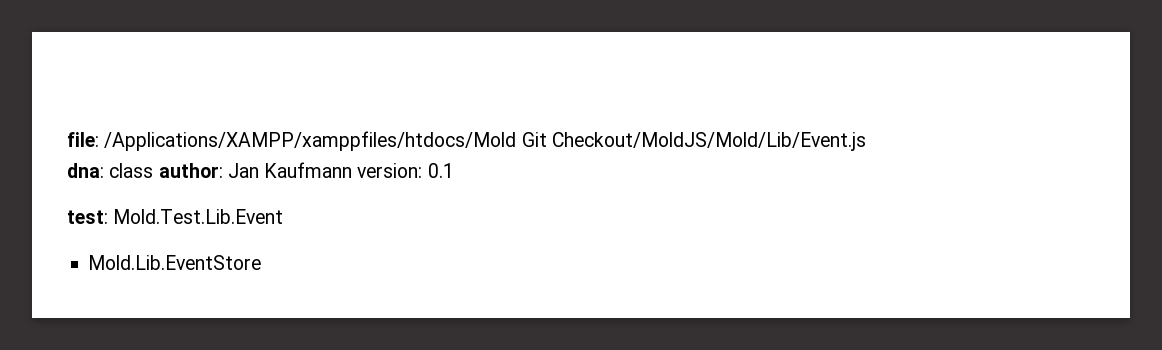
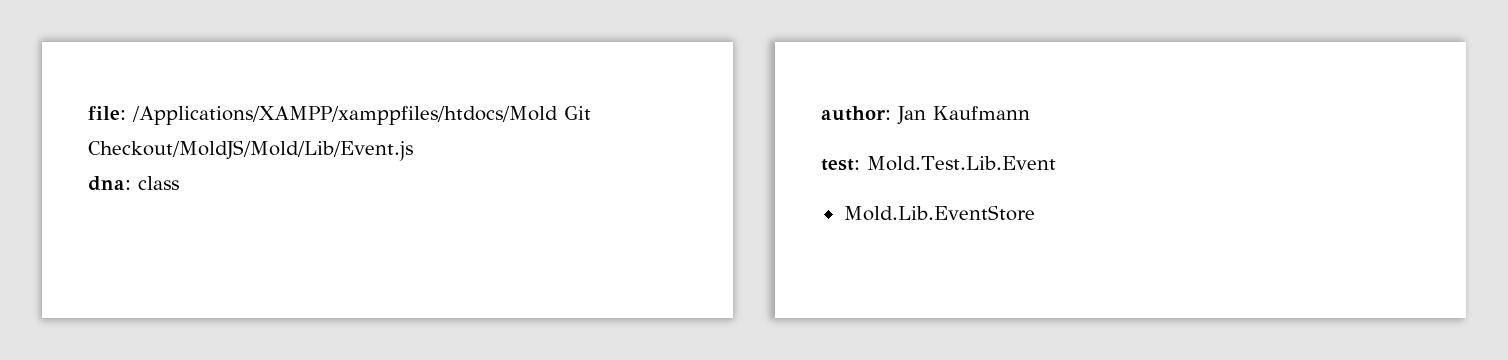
(154, 170) none -> (179, 183) //
[357,163,454,178] version: 0.1 -> (1030, 113) none

